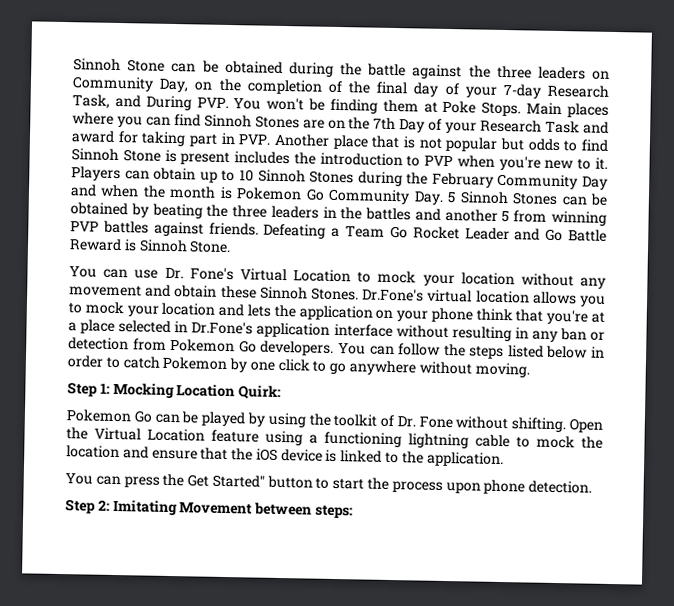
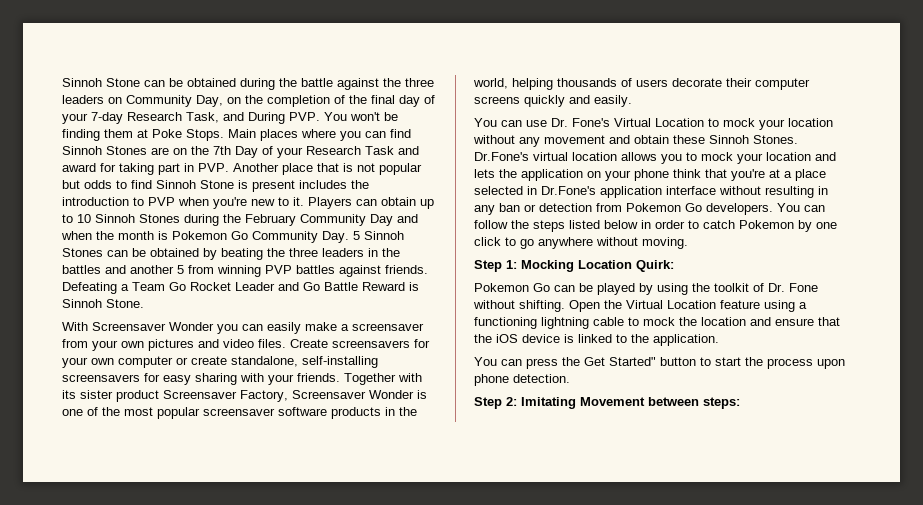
(232, 247) none -> [62,322,424,334] [62,339,430,351] [62,356,378,368] [62,373,422,385] [62,390,427,402] [62,407,417,419] [473,78,810,90] [474,95,632,107] // With Screensaver Wonder you can easily make a screensaver from your own pictures and video files. Create screensavers for your own computer or create standalone, self-installing screensavers for easy sharing with your friends. Together with its sister product Screensaver Factory, Screensaver Wonder is one of the most popular screensaver software products in the world, helping thousands of users decorate their computer screens quickly and easily.

